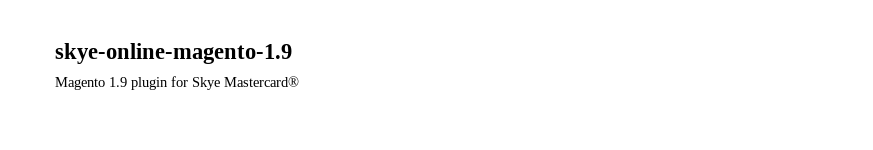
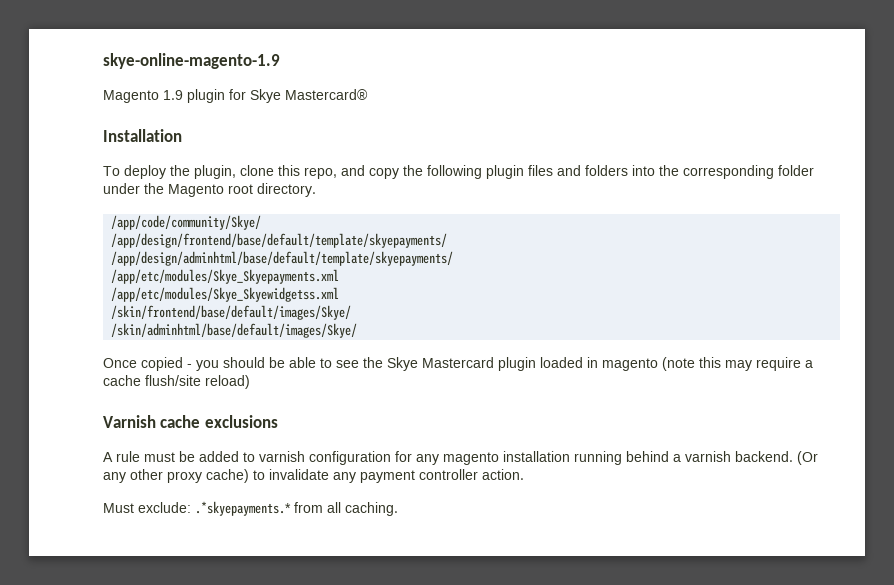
(299, 81) none -> [103,129,182,142] [103,165,814,179] [103,183,316,197] [111,215,262,230] [111,233,448,248] [111,251,454,266] [111,269,340,284] [111,287,340,302] [111,305,352,320] [111,323,358,338] [103,357,813,371] [103,375,250,389] [103,415,278,428] [103,451,818,465] [103,469,524,483] [103,501,398,516] // Installation // To deploy the plugin, clone this repo, and copy the following plugin files and folders into the corresponding folder under the Magento root directory. // /app/code/community/Skye/ // /app/design/frontend/base/default/template/skyepayments/ // /app/design/adminhtml/base/default/template/skyepayments/ // /app/etc/modules/Skye_Skyepayments.xml // /app/etc/modules/Skye_Skyewidgetss.xml // /skin/frontend/base/default/images/Skye/ // /skin/adminhtml/base/default/images/Skye/ // Once copied - you should be able to see the Skye Mastercard plugin loaded in magento (note this may require a cache flush/site reload) // Varnish cache exclusions // A rule must be added to varnish configuration for any magento installation running behind a varnish backend. (Or any other proxy cache) to invalidate any payment controller action. // Must exclude: .*skyepayments.* from all caching.

